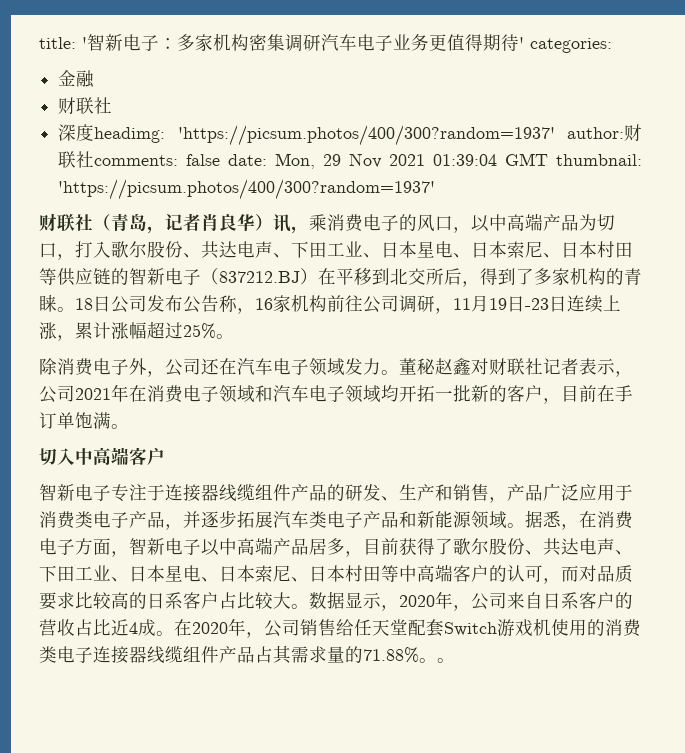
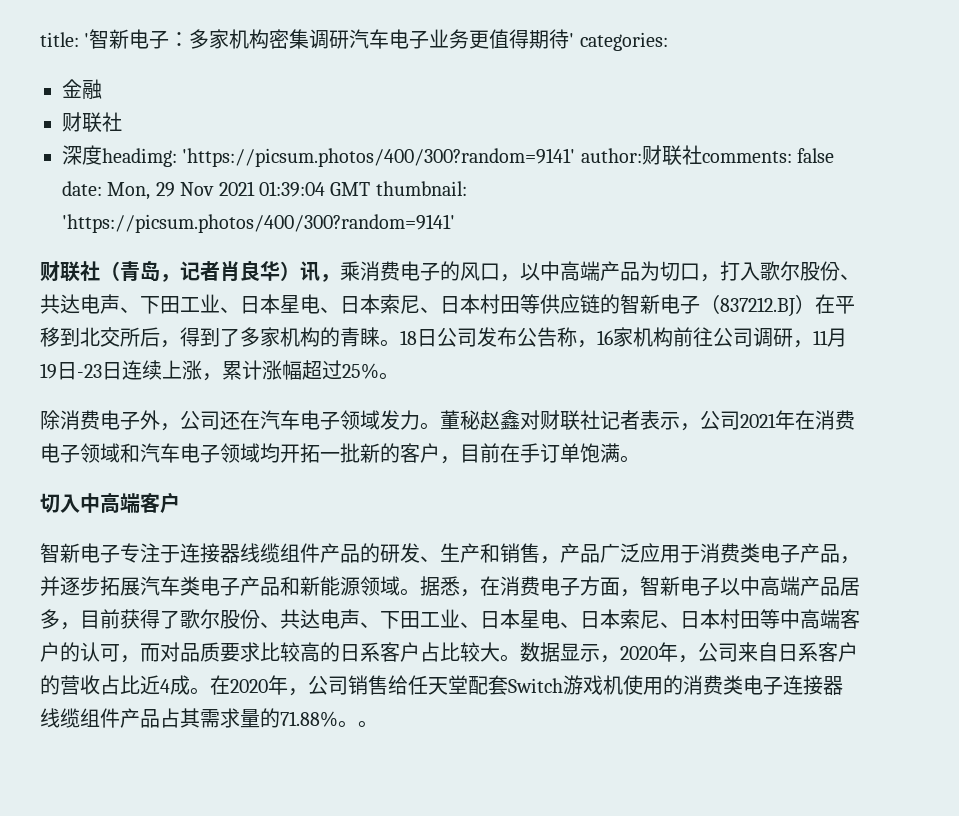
[177,125,555,146] 'https://picsum.photos/400/300?random=1937' -> [182,148,576,167] 'https://picsum.photos/400/300?random=9141'
[58,179,436,200] 'https://picsum.photos/400/300?random=1937' -> [62,214,455,233] 'https://picsum.photos/400/300?random=9141'

